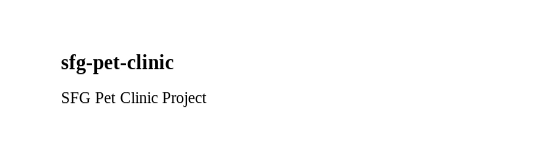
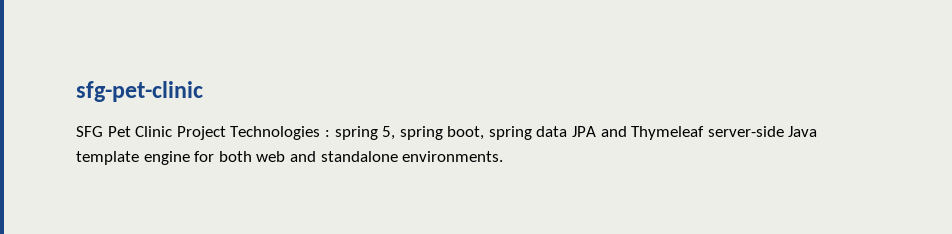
(208, 100) none -> [230,126,818,140] [76,151,504,165] Technologies : spring 5, spring boot, spring data JPA and Thymeleaf server-side Java template engine for both web and standalone environments.

